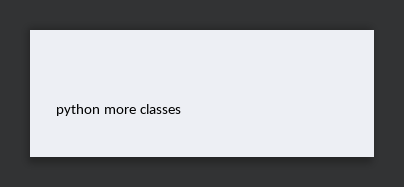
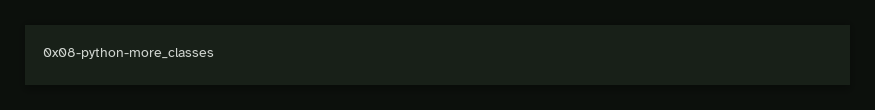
[56,104,181,116] python more classes -> [43,48,214,59] 0x08-python-more_classes

